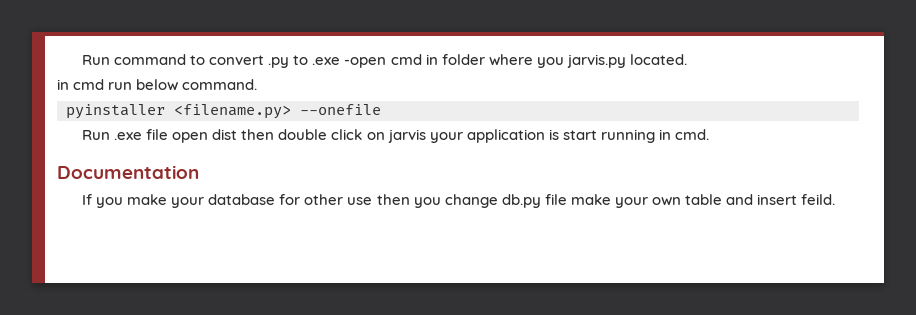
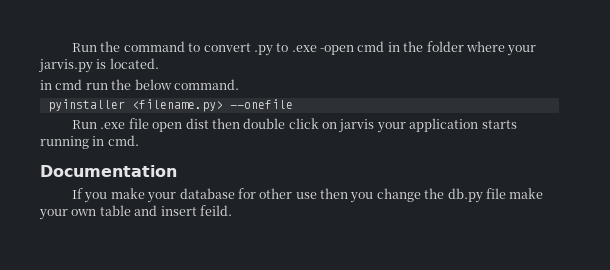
[82,55,111,65] Run -> [72,41,121,52] Run the
(438, 59) none -> [403,41,424,52] the
[536,54,626,68] you jarvis.py -> [507,45,537,56] [39,59,107,73] your jarvis.py is
(133, 86) none -> [111,79,132,90] the
[548,129,597,140] is start -> [481,120,517,129] starts
(498, 201) none -> [424,188,445,199] the

